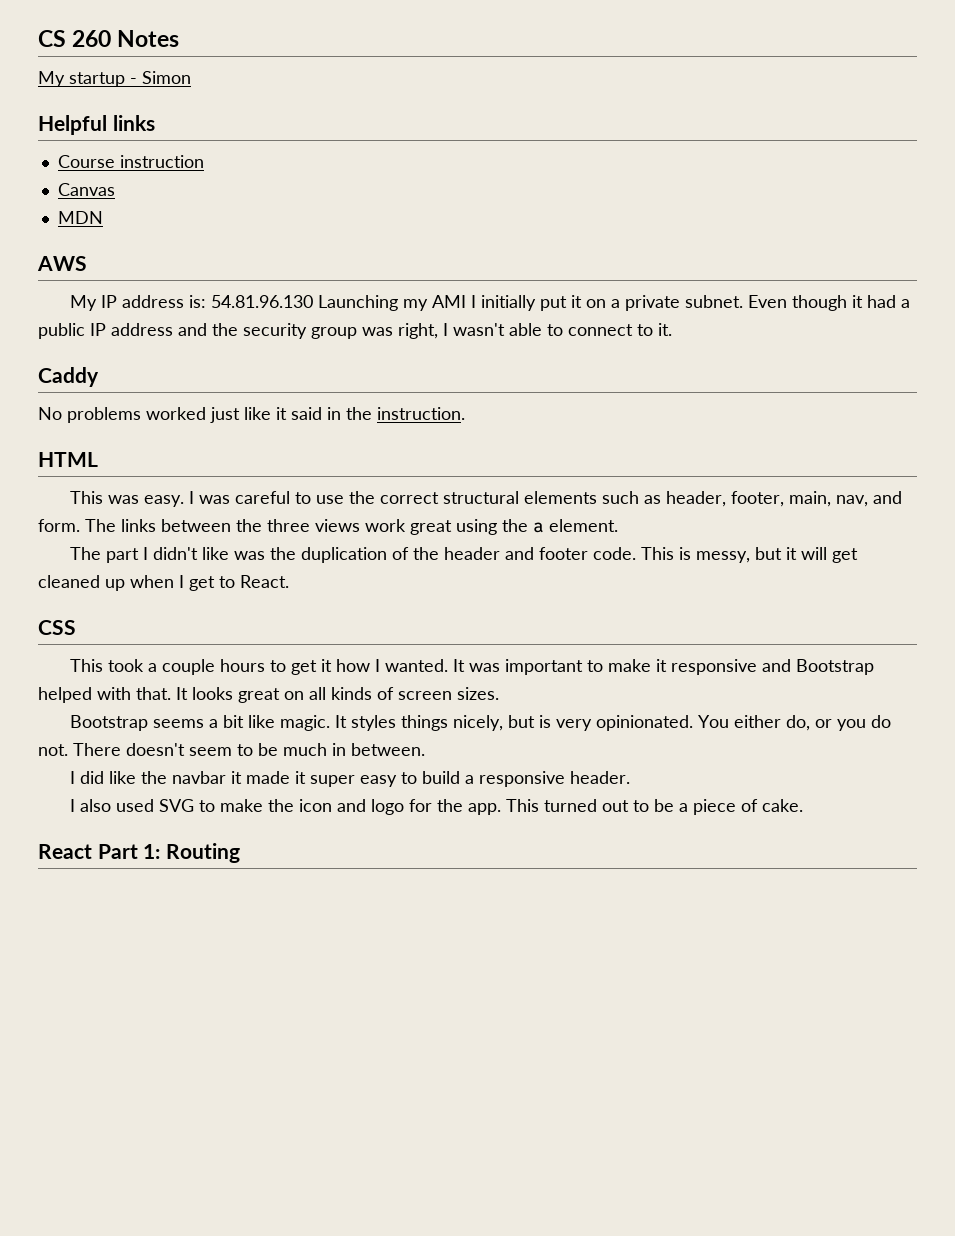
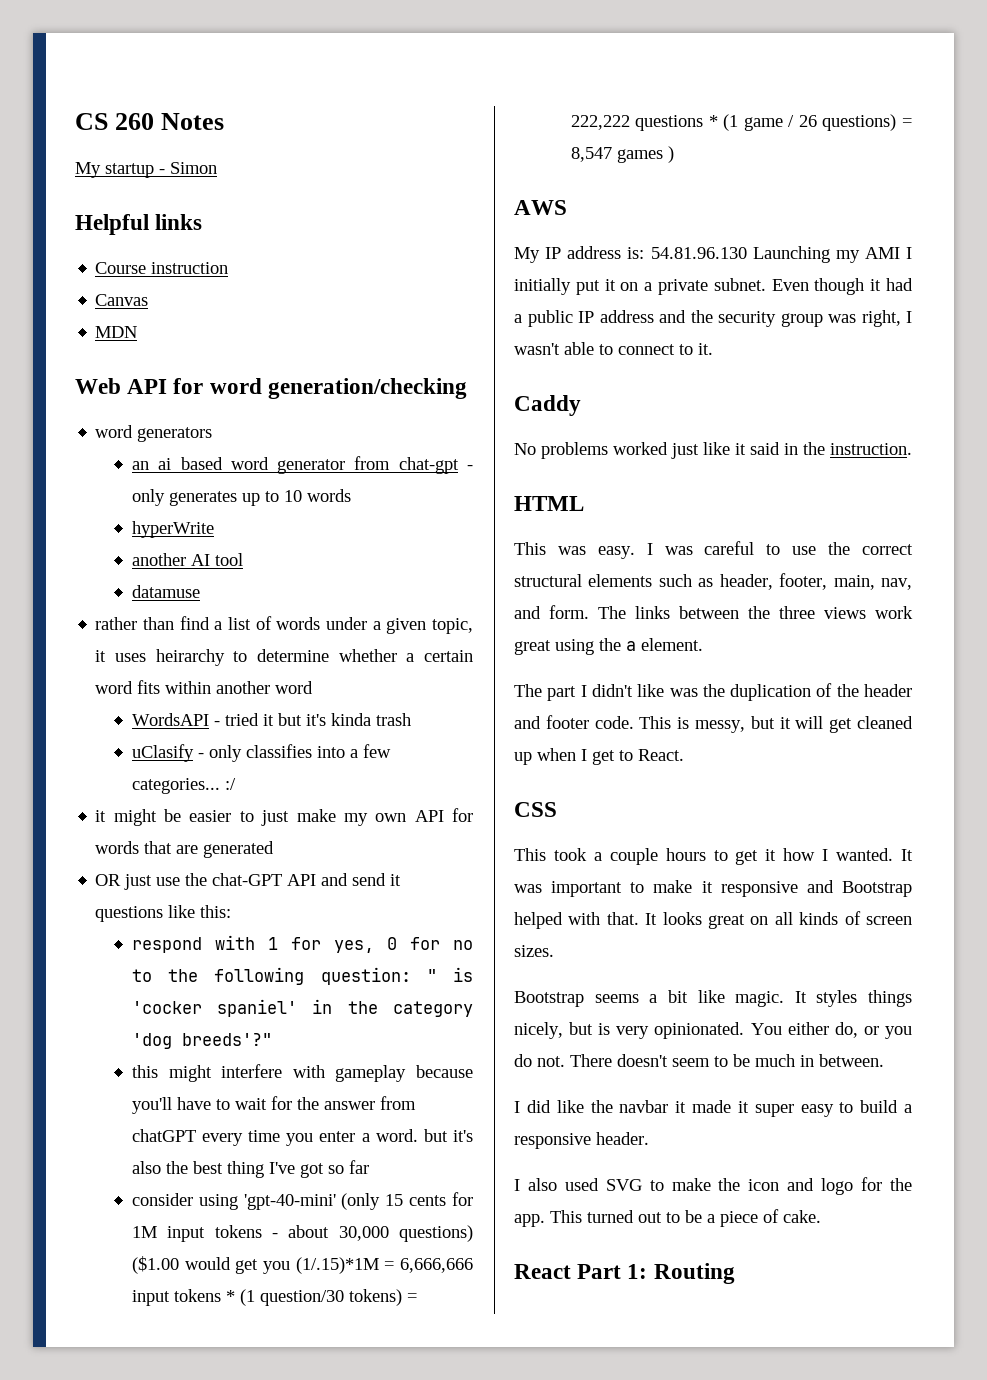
(103, 217) none -> [75,378,467,399] [95,425,213,442] [131,456,474,474] [131,489,351,506] [131,521,214,538] [131,553,243,566] [131,585,200,598] [95,616,474,634] [95,649,473,666] [95,680,314,694] [131,713,411,726] [131,744,391,762] [131,778,236,794] [95,808,474,826] [95,841,275,858] [95,873,402,890] [95,905,232,922] [131,935,474,953] [131,967,473,985] [131,999,473,1017] [131,1033,272,1049] [131,1064,474,1082] [131,1096,416,1114] [131,1129,474,1146] [131,1160,369,1178] [131,1192,473,1210] [131,1225,474,1242] [131,1256,473,1274] [131,1289,417,1306] [570,114,913,131] [570,146,674,163] // Web API for word generation/checking // word generators // an ai based word generator from chat-gpt - only generates up to 10 words // hyperWrite // another AI tool // datamuse // rather than find a list of words under a given topic, it uses heirarchy to determine whether a certain word fits within another word // WordsAPI - tried it but it's kinda trash // uClasify - only classifies into a few categories... :/ // it might be easier to just make my own API for words that are generated // OR just use the chat-GPT API and send it questions like this: // respond with 1 for yes, 0 for no to the following question: " is 'cocker spaniel' in the category 'dog breeds'?" // this might interfere with gameplay because you'll have to wait for the answer from chatGPT every time you enter a word. but it's also the best thing I've got so far // consider using 'gpt-40-mini' (only 15 cents for 1M input tokens - about 30,000 questions) ($1.00 would get you (1/.15)*1M = 6,666,666 input tokens * (1 question/30 tokens) = 222,222 questions * (1 game / 26 questions) = 8,547 games )

